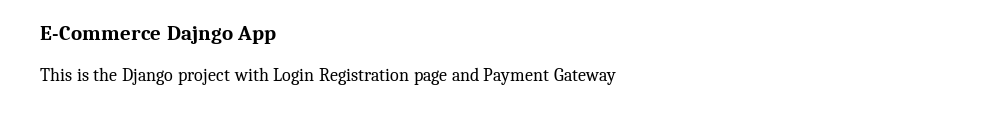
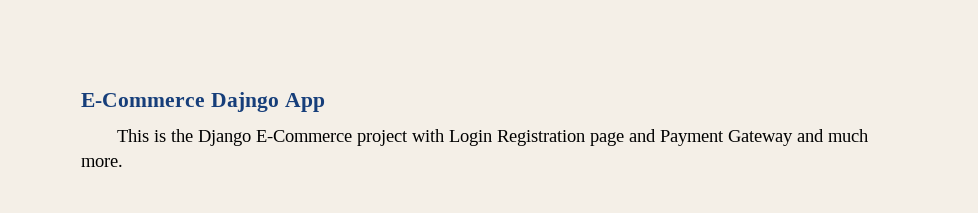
(174, 76) none -> [256,130,353,142] E-Commerce
(616, 76) none -> [797,129,869,142] [81,158,123,167] and much more.

